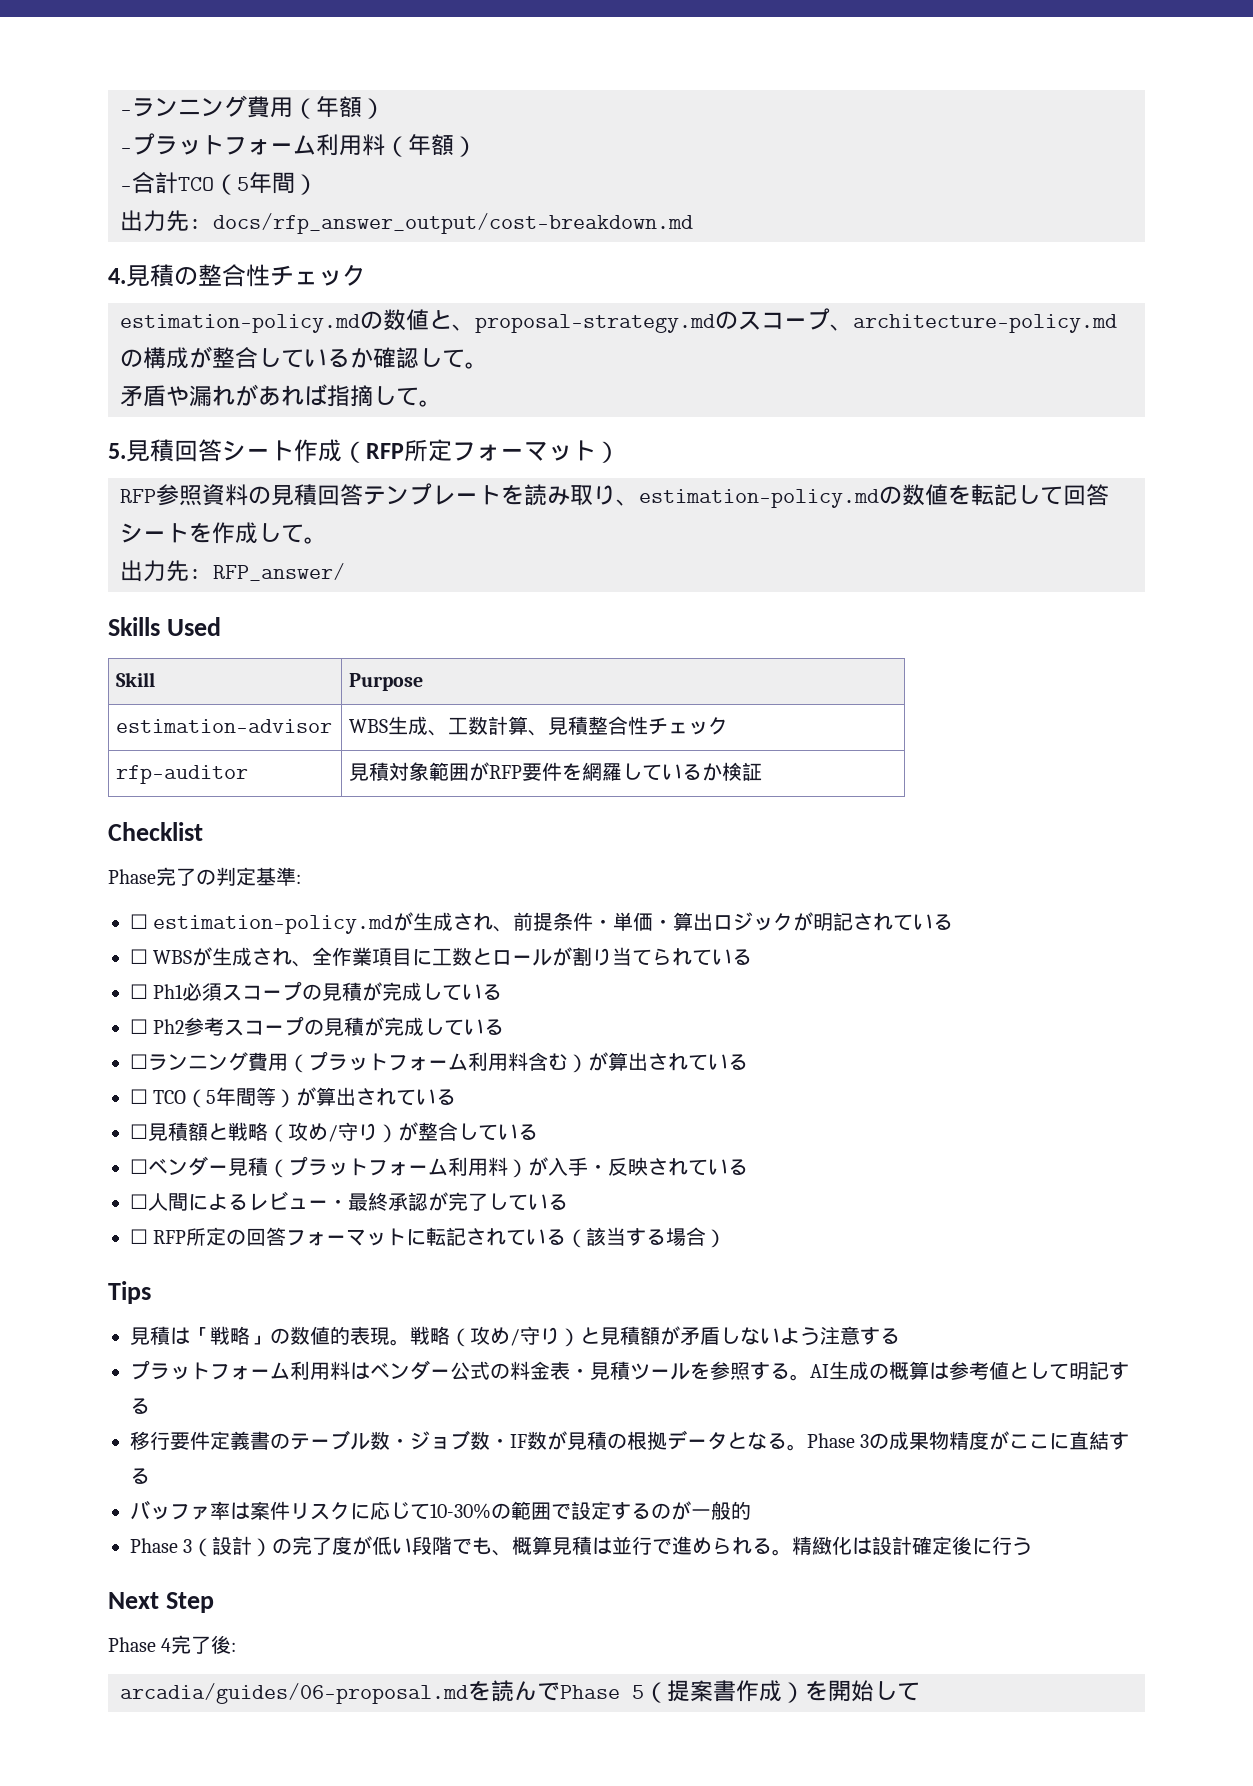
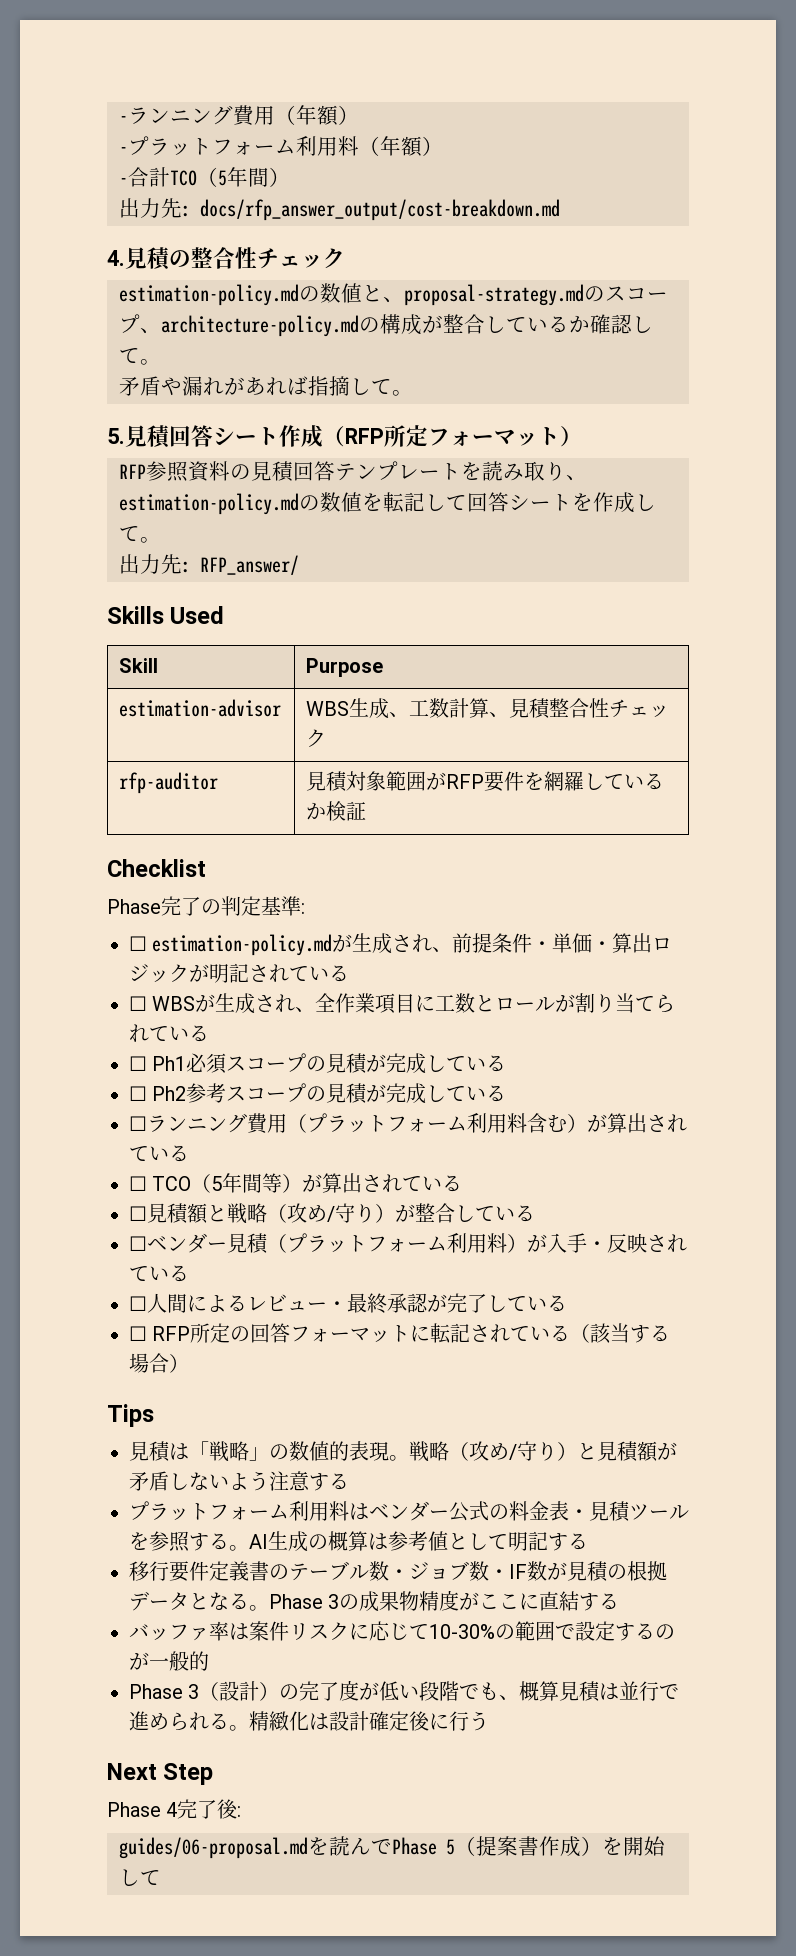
[120,1683,468,1704] arcadia/guides/06-proposal.md -> [119,1837,308,1859] guides/06-proposal.md

